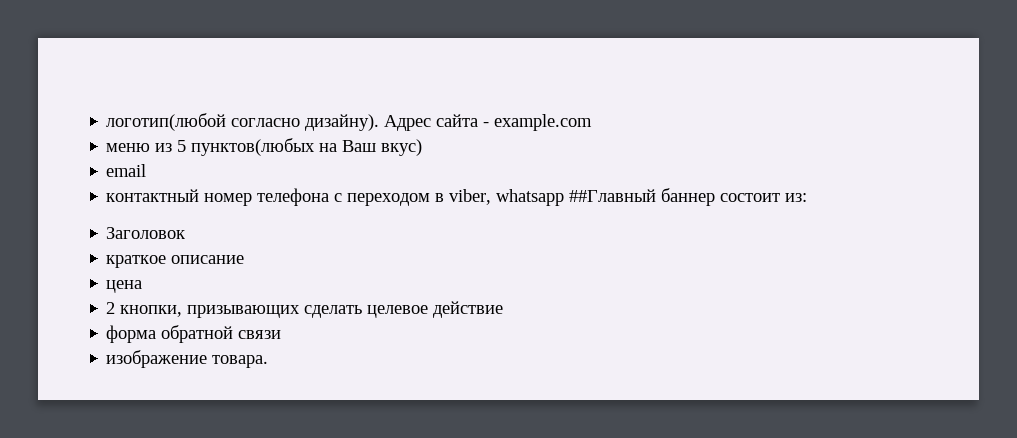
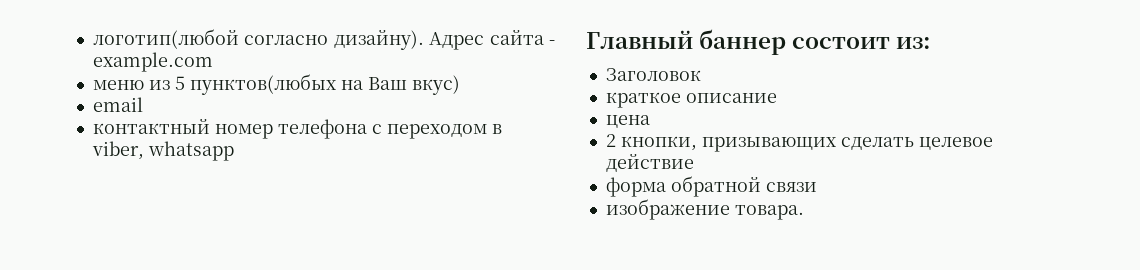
[569,189,657,202] ##Главный -> [586,30,693,49] // Главный

